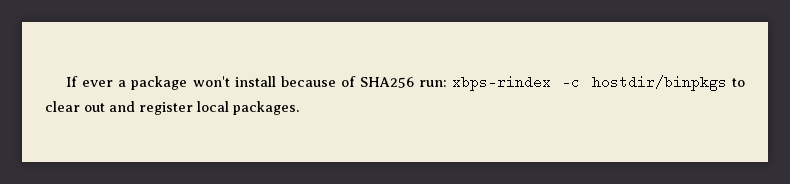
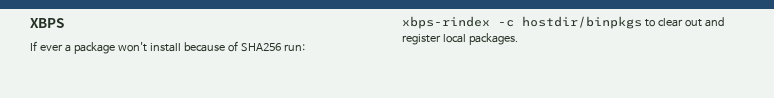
(66, 81) none -> [30,18,64,28] XBPS //

